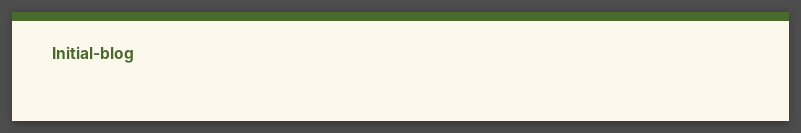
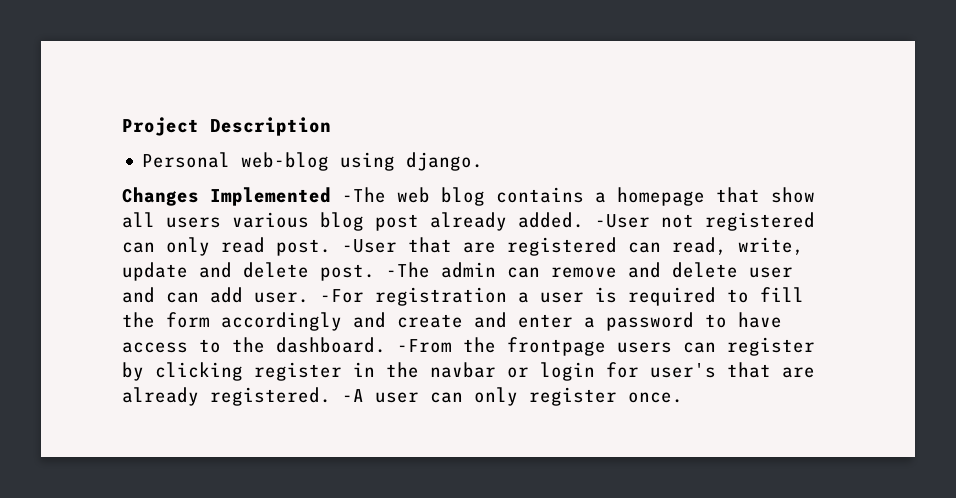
[52,46,134,63] Initial-blog -> [122,117,331,136] [142,152,484,171] [122,187,815,206] [122,212,815,231] [122,237,804,256] [122,262,793,281] [122,287,804,306] [122,312,782,331] [122,337,815,356] [122,362,815,381] [122,387,683,406] Project Description // Personal web-blog using django. // Changes Implemented -The web blog contains a homepage that show all users various blog post already added. -User not registered can only read post. -User that are registered can read, write, update and delete post. -The admin can remove and delete user and can add user. -For registration a user is required to fill the form accordingly and create and enter a password to have access to the dashboard. -From the frontpage users can register by clicking register in the navbar or login for user's that are already registered. -A user can only register once.

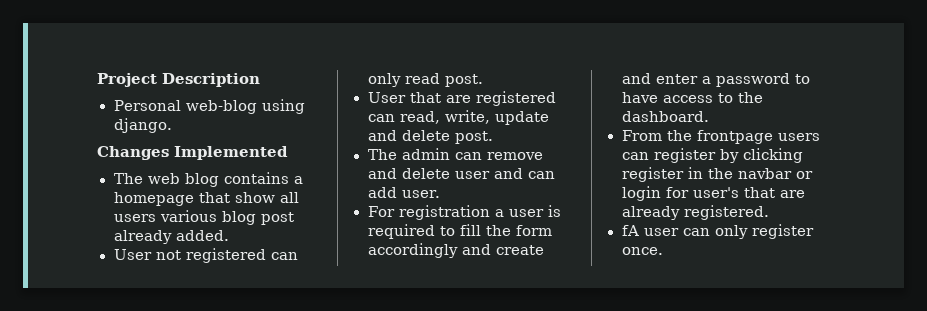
[342,187,386,203] -The -> [113,173,143,184] // The
[595,214,650,228] -User -> [113,249,152,260] // User
[342,239,397,253] -User -> [367,92,406,103] // User
[386,262,430,278] -The -> [367,149,397,160] // The
[320,289,364,303] -For -> [367,206,395,217] // For
[397,339,452,353] -From -> [621,130,662,141] // From
[342,389,364,402] -A -> [621,225,639,236] // fA

